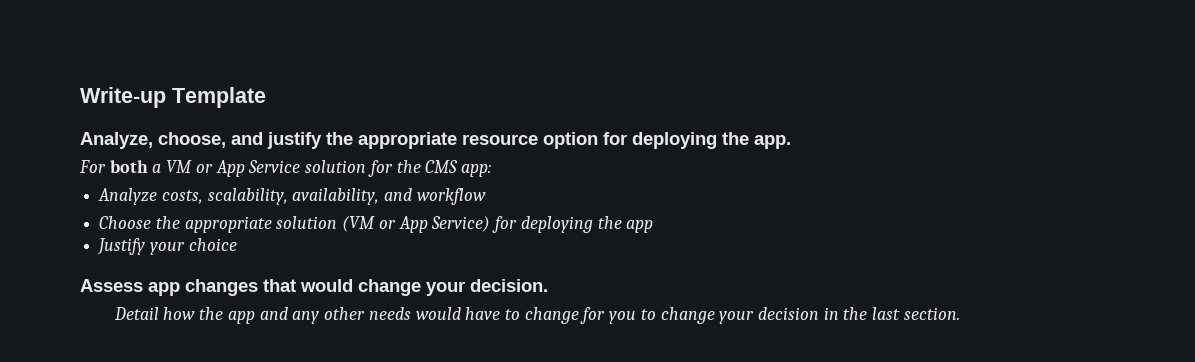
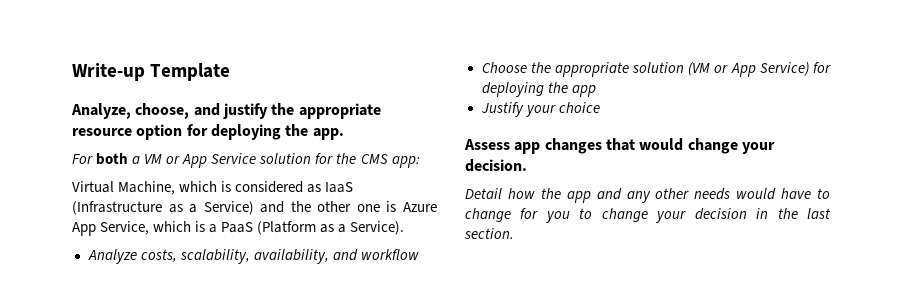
(491, 170) none -> [72,181,354,195] [72,201,437,215] [72,221,405,236] // Virtual Machine, which is considered as IaaS (Infrastructure as a Service) and the other one is Azure App Service, which is a PaaS (Platform as a Service).

